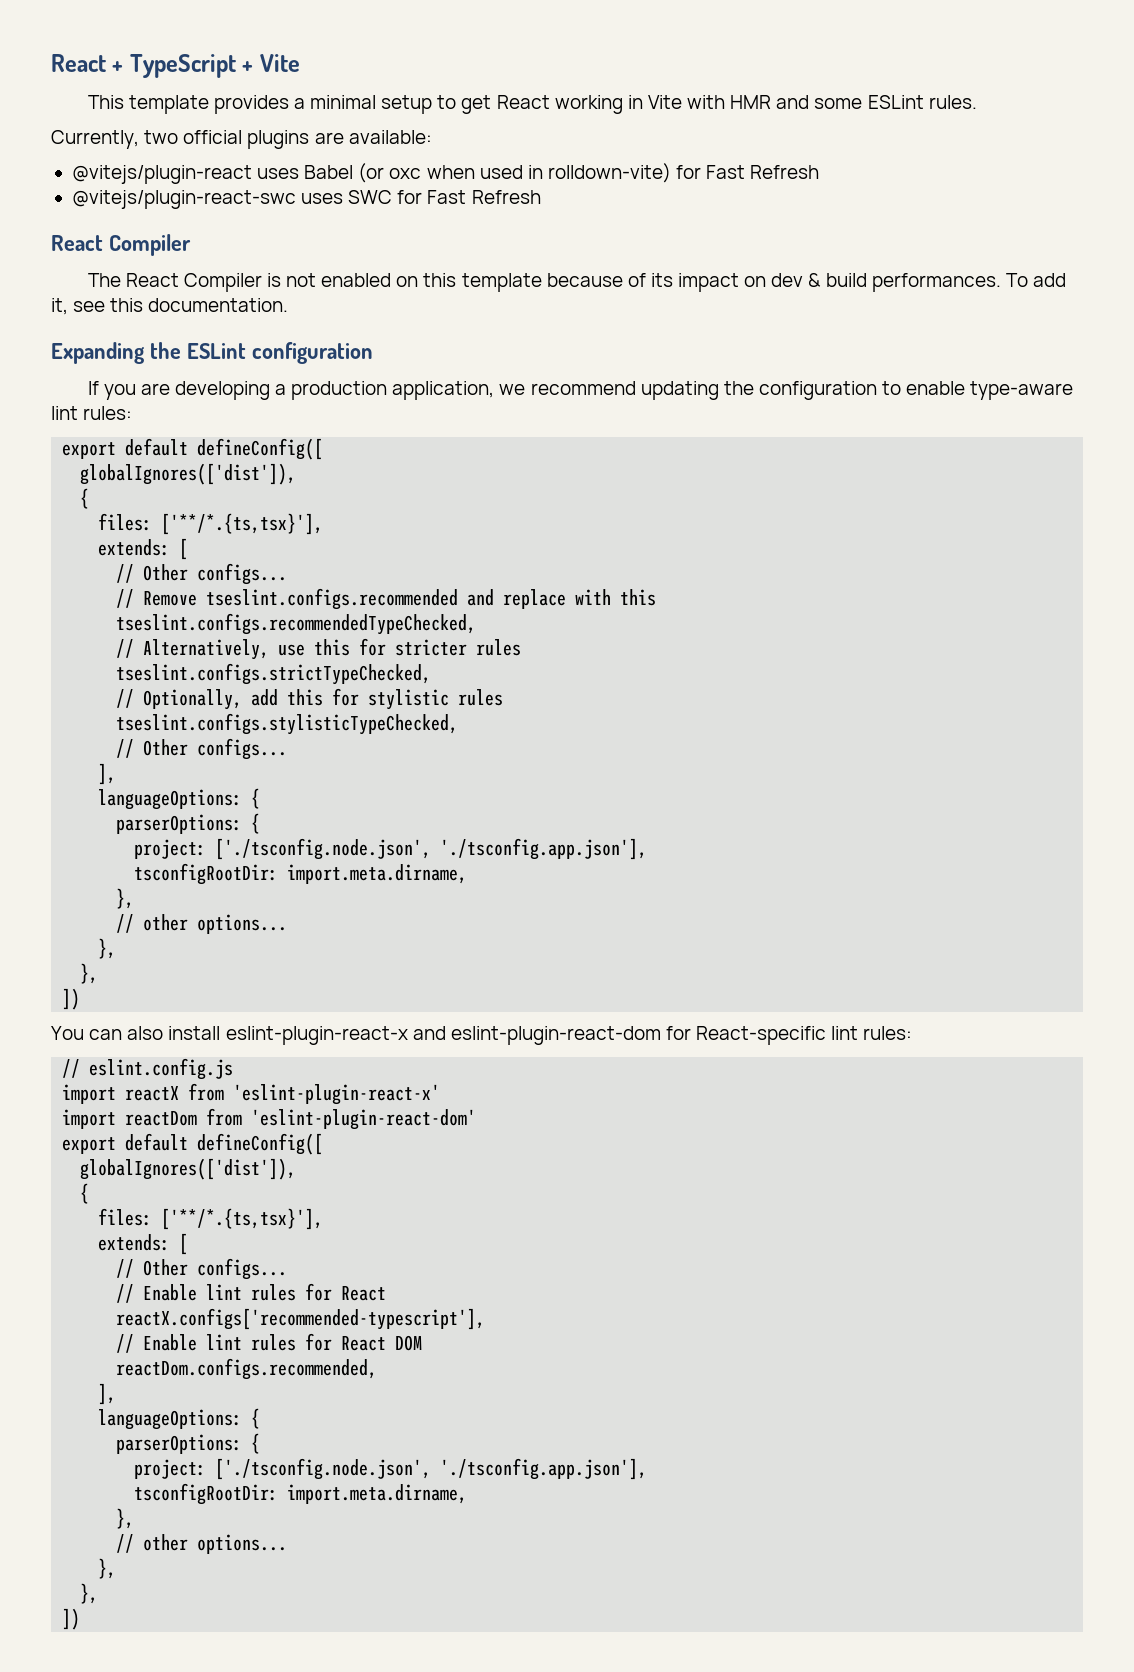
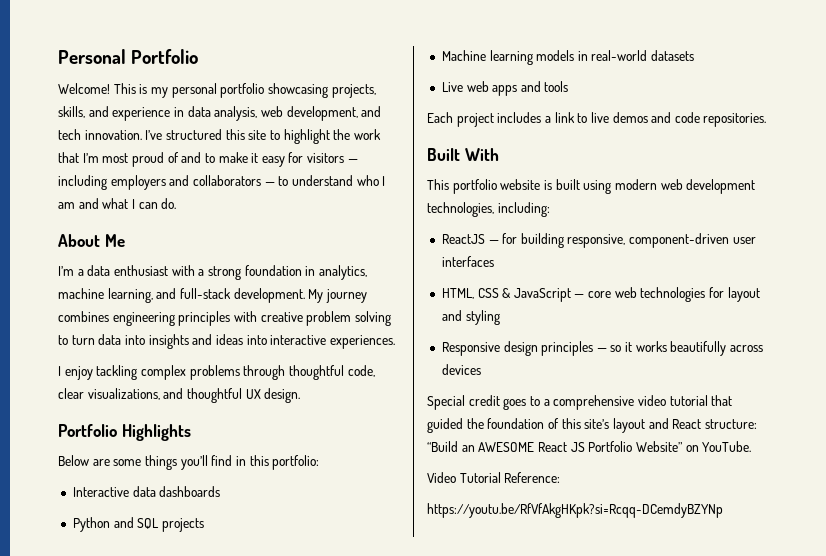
[51,54,300,78] [87,95,977,114] [51,130,432,149] [71,163,820,184] [71,190,541,209] [51,234,191,256] [87,273,1067,292] [51,298,289,315] [51,342,373,364] [87,381,1074,400] [51,406,133,420] [62,438,324,460] [80,463,297,485] [80,488,90,509] [98,513,324,535] [98,538,189,560] [116,563,288,585] [116,588,657,610] [116,613,477,635] [116,638,522,660] [116,663,432,685] [116,688,504,710] [116,713,459,735] [116,738,288,760] [98,763,117,785] [98,788,261,810] [116,813,261,834] [134,838,648,860] [134,863,468,885] [116,888,135,909] [116,914,288,934] [98,938,117,959] [80,963,99,984] [62,988,81,1010] [51,1026,913,1045] [62,1058,234,1080] [62,1083,441,1105] [62,1108,477,1130] [62,1133,324,1155] [80,1158,297,1180] [80,1183,90,1204] [98,1208,324,1230] [98,1233,189,1255] [116,1258,288,1280] [116,1283,387,1303] [116,1308,486,1330] [116,1333,423,1353] [116,1358,378,1380] [98,1383,117,1405] [98,1408,261,1430] [116,1433,261,1454] [134,1458,648,1480] [134,1483,468,1505] [116,1508,135,1529] [116,1534,288,1554] [98,1558,117,1579] [80,1583,99,1604] [62,1608,81,1630] React + TypeScript + Vite // This template provides a minimal setup to get React working in Vite with HMR and some ESLint rules. // Currently, two official plugins are available: // @vitejs/plugin-react uses Babel (or oxc when used in rolldown-vite) for Fast Refresh // @vitejs/plugin-react-swc uses SWC for Fast Refresh // React Compiler // The React Compiler is not enabled on this template because of its impact on dev & build performances. To add it, see this documentation. // Expanding the ESLint configuration // If you are developing a production application, we recommend updating the configuration to enable type-aware lint rules: // export default defineConfig([ // globalIgnores(['dist']), // { // files: ['**/*.{ts,tsx}'], // extends: [ // // Other configs... // // Remove tseslint.configs.recommended and replace with this // tseslint.configs.recommendedTypeChecked, // // Alternatively, use this for stricter rules // tseslint.configs.strictTypeChecked, // // Optionally, add this for stylistic rules // tseslint.configs.stylisticTypeChecked, // // Other configs... // ], // languageOptions: { // parserOptions: { // project: ['./tsconfig.node.json', './tsconfig.app.json'], // tsconfigRootDir: import.meta.dirname, // }, // // other options... // }, // }, // ]) // You can also install eslint-plugin-react-x and eslint-plugin-react-dom for React-specific lint rules: // // eslint.config.js // import reactX from 'eslint-plugin-react-x' // import reactDom from 'eslint-plugin-react-dom' // export default defineConfig([ // globalIgnores(['dist']), // { // files: ['**/*.{ts,tsx}'], // extends: [ // // Other configs... // // Enable lint rules for React // reactX.configs['recommended-typescript'], // // Enable lint rules for React DOM // reactDom.configs.recommended, // ], // languageOptions: { // parserOptions: { // project: ['./tsconfig.node.json', './tsconfig.app.json'], // tsconfigRootDir: import.meta.dirname, // }, // // other options... // }, // }, // ]) -> [58,49,199,64] [58,83,376,98] [58,106,382,121] [58,129,381,144] [58,152,358,167] [58,175,386,190] [58,198,177,209] [58,234,125,247] [58,265,367,280] [58,288,367,303] [58,311,391,326] [58,334,395,349] [58,365,375,380] [58,388,301,403] [58,424,191,441] [58,455,320,470] [72,486,221,497] [72,517,204,532] [441,50,695,65] [441,81,569,96] [427,112,767,127] [427,148,499,161] [427,179,756,194] [427,202,550,217] [441,233,756,248] [441,256,494,267] [441,287,760,302] [441,310,500,325] [441,341,764,356] [441,364,481,375] [427,395,733,410] [427,418,757,433] [427,441,752,452] [427,472,561,483] [427,503,723,518] Personal Portfolio // Welcome! This is my personal portfolio showcasing projects, skills, and experience in data analysis, web development, and tech innovation. I’ve structured this site to highlight the work that I’m most proud of and to make it easy for visitors — including employers and collaborators — to understand who I am and what I can do. // About Me // I’m a data enthusiast with a strong foundation in analytics, machine learning, and full-stack development. My journey combines engineering principles with creative problem solving to turn data into insights and ideas into interactive experiences. // I enjoy tackling complex problems through thoughtful code, clear visualizations, and thoughtful UX design. // Portfolio Highlights // Below are some things you’ll find in this portfolio: // Interactive data dashboards // Python and SQL projects // Machine learning models in real-world datasets // Live web apps and tools // Each project includes a link to live demos and code repositories. // Built With // This portfolio website is built using modern web development technologies, including: // ReactJS — for building responsive, component-driven user interfaces // HTML, CSS & JavaScript — core web technologies for layout and styling // Responsive design principles — so it works beautifully across devices // Special credit goes to a comprehensive video tutorial that guided the foundation of this site’s layout and React structure: “Build an AWESOME React JS Portfolio Website” on YouTube. // Video Tutorial Reference: // https://youtu.be/RfVfAkgHKpk?si=Rcqq-DCemdyBZYNp

